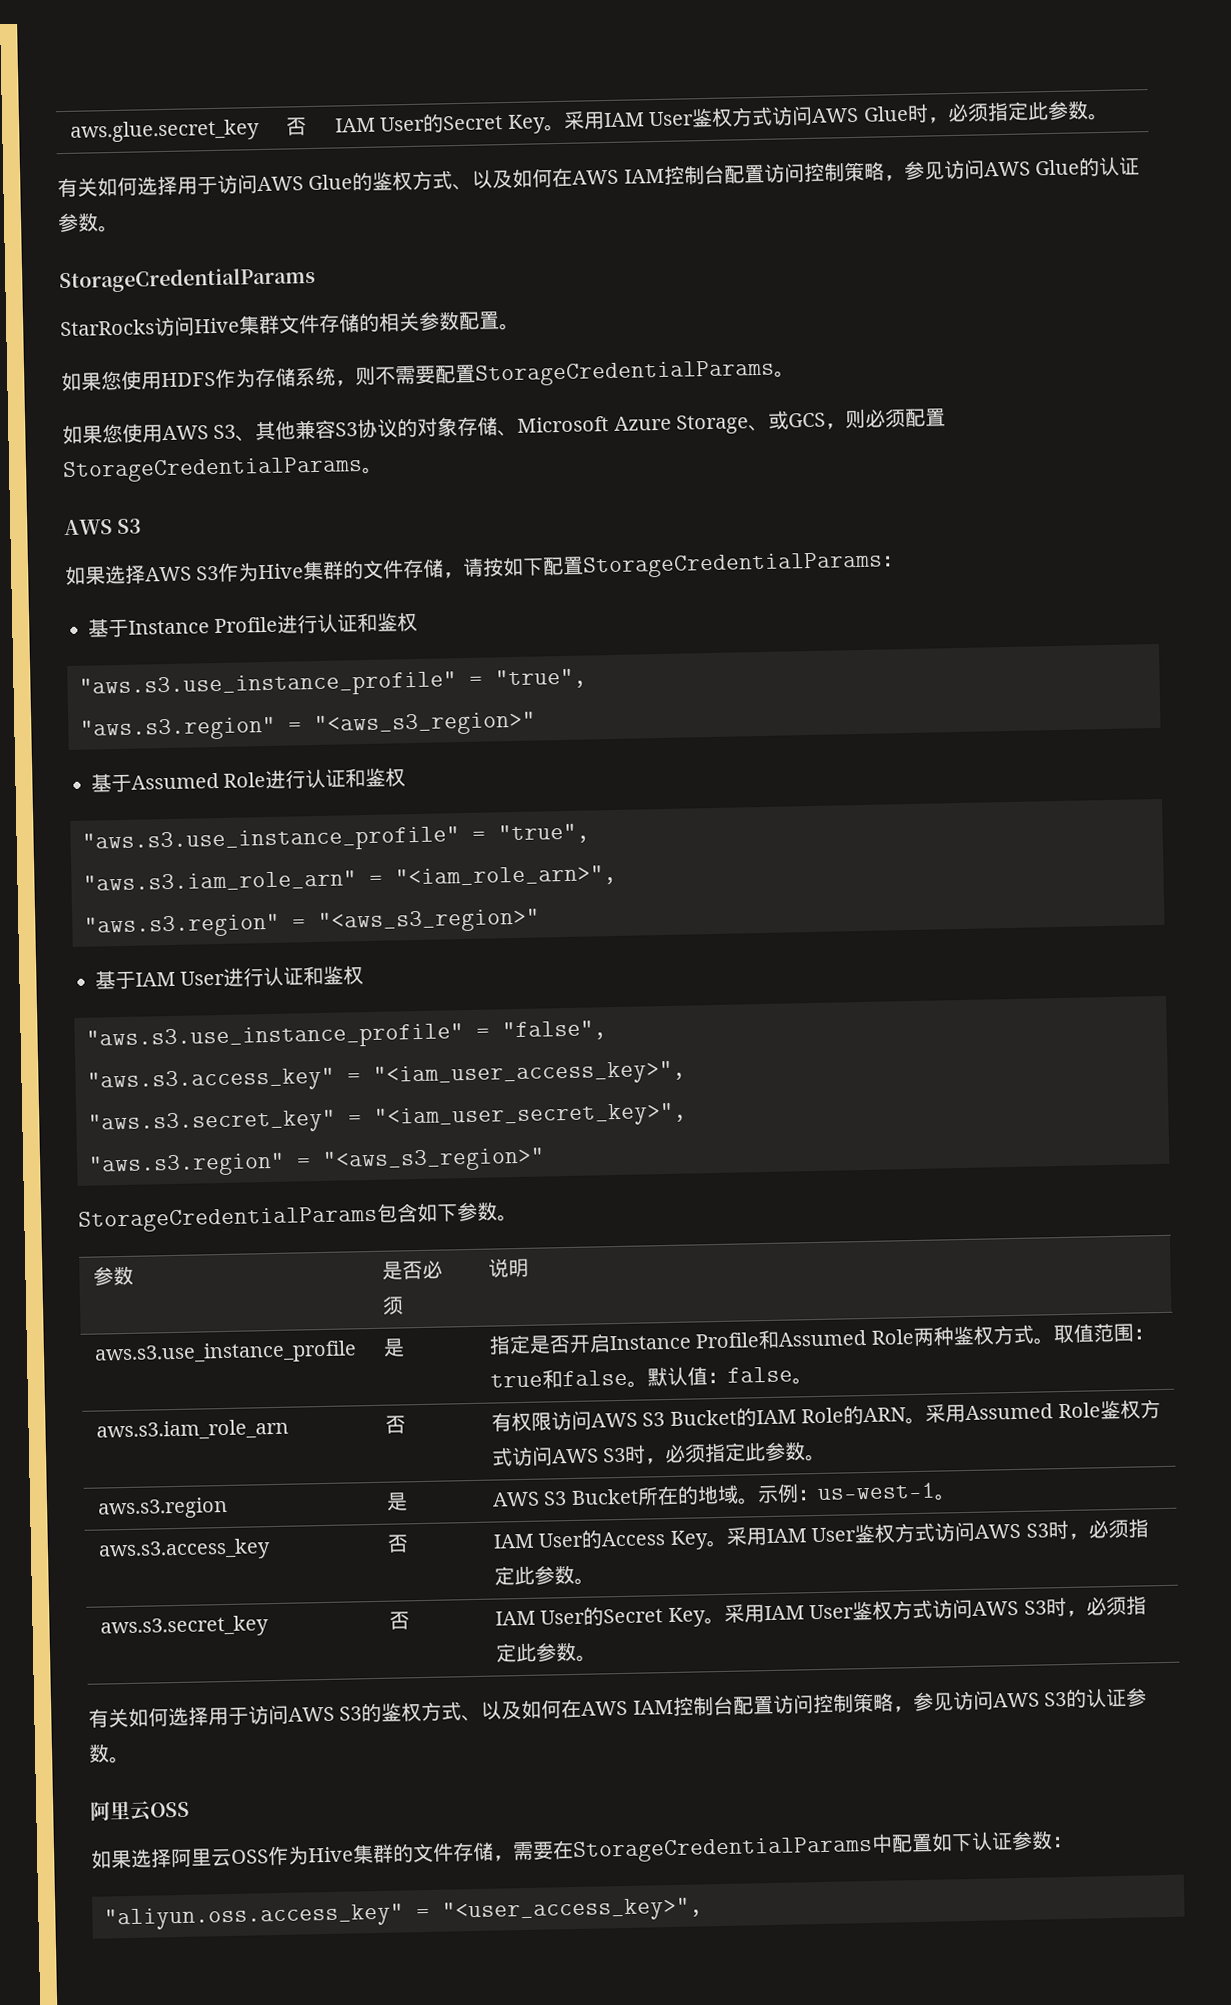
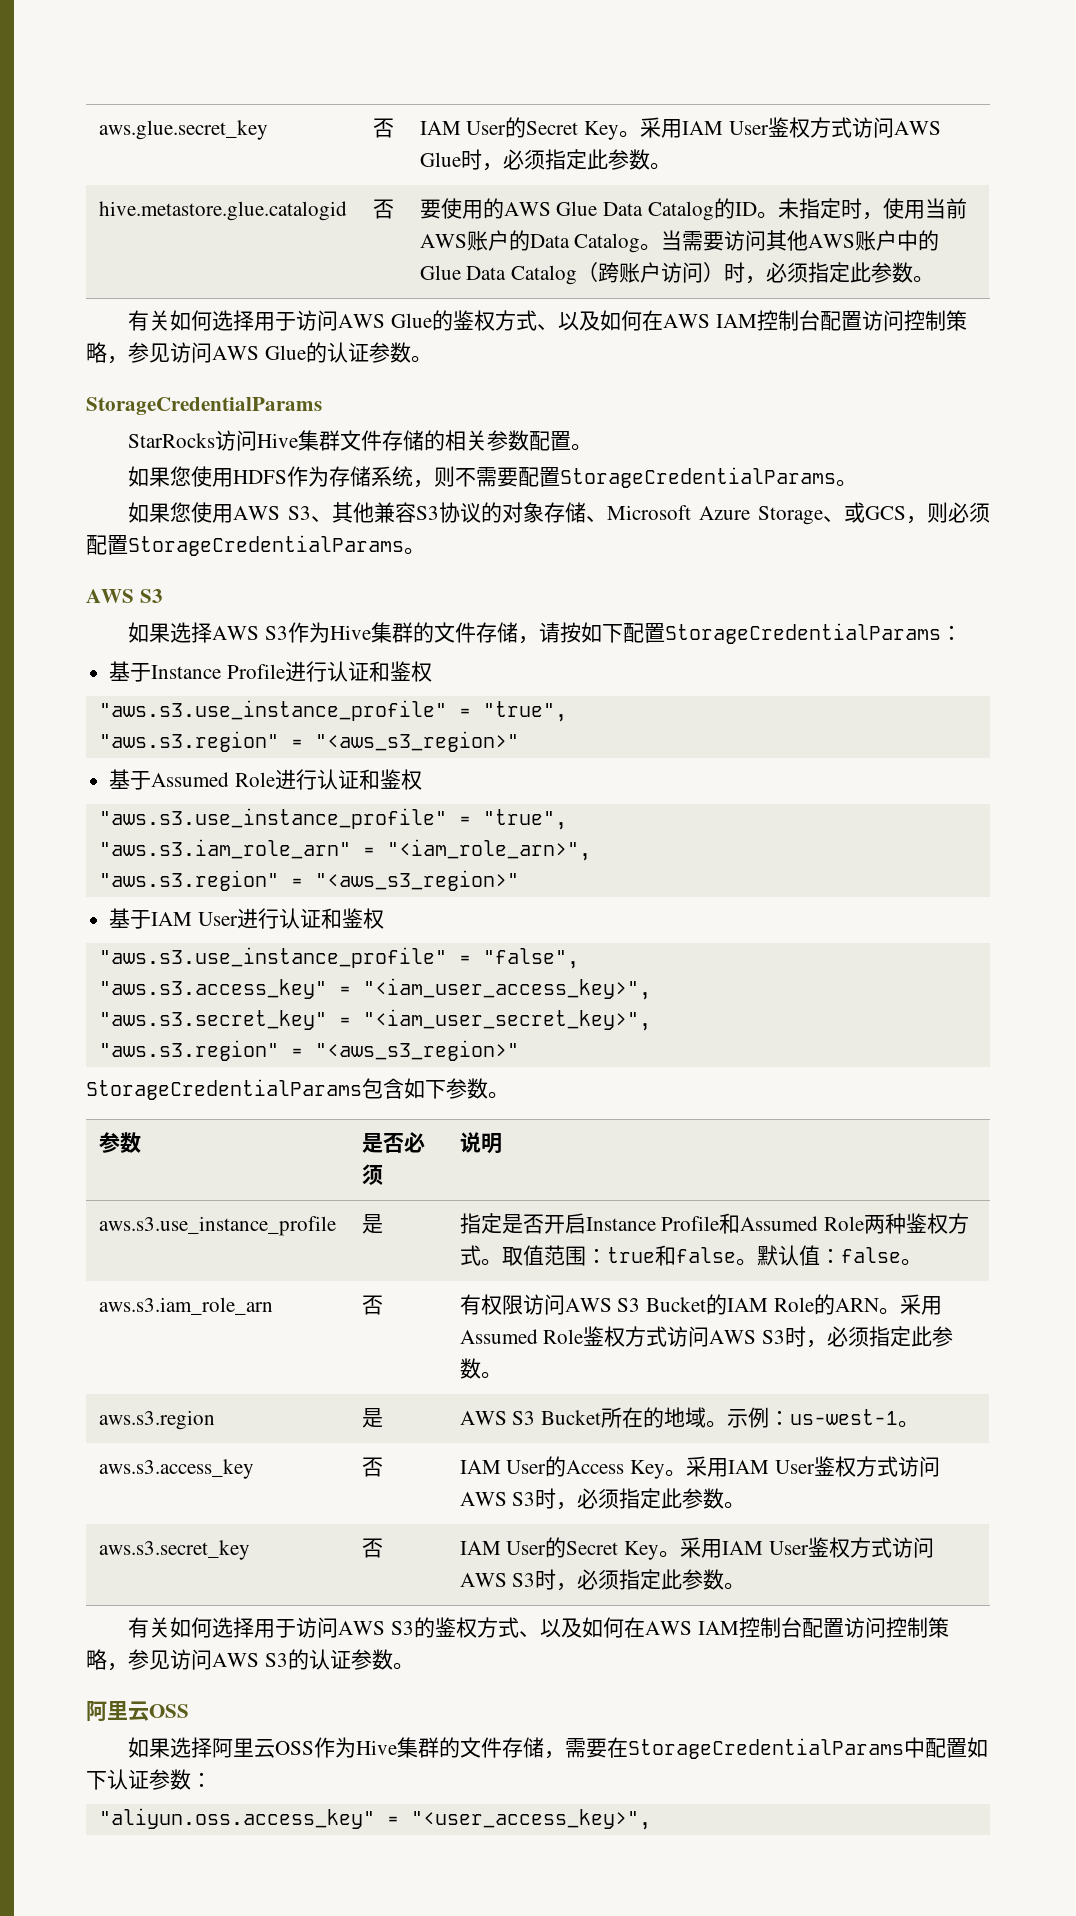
(1109, 116) none -> [98,201,347,221] [372,199,394,219] [419,198,967,221] [419,230,940,253] [419,262,934,285] // hive.metastore.glue.catalogid | 否 | 要使用的AWS Glue Data Catalog的ID。未指定时，使用当前AWS账户的Data Catalog。当需要访问其他AWS账户中的Glue Data Catalog（跨账户访问）时，必须指定此参数。

